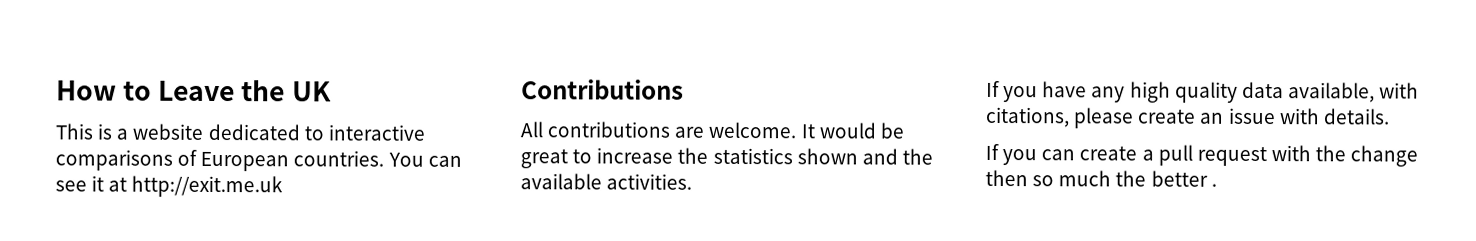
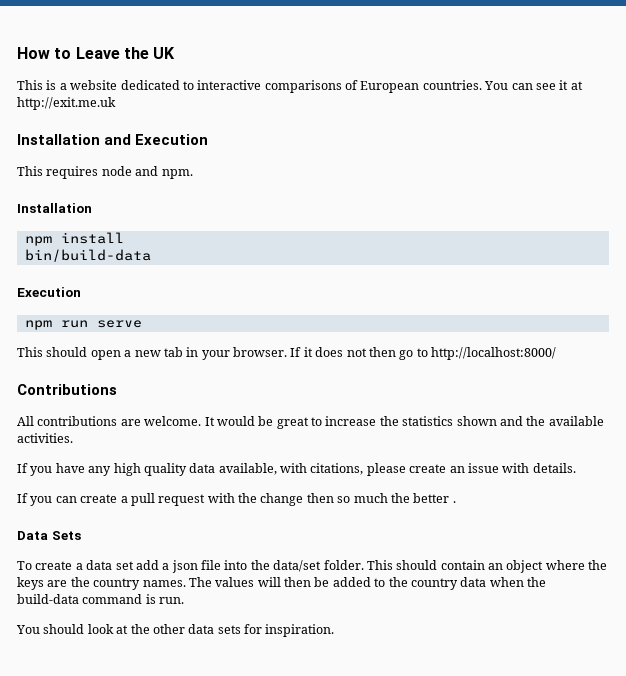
(284, 186) none -> [17,134,209,145] [17,166,193,179] [17,203,92,213] [24,232,124,246] [24,249,151,262] [17,287,81,297] [24,320,142,330] [17,347,556,360] // Installation and Execution // This requires node and npm. // Installation // npm install // bin/build-data // Execution // npm run serve // This should open a new tab in your browser. If it does not then go to http://localhost:8000/
(1217, 185) none -> [17,531,81,540] [17,560,608,573] [17,577,546,590] [17,594,185,604] [16,624,335,637] // Data Sets // To create a data set add a json file into the data/set folder. This should contain an object where the keys are the country names. The values will then be added to the country data when the build-data command is run. // You should look at the other data sets for inspiration.

